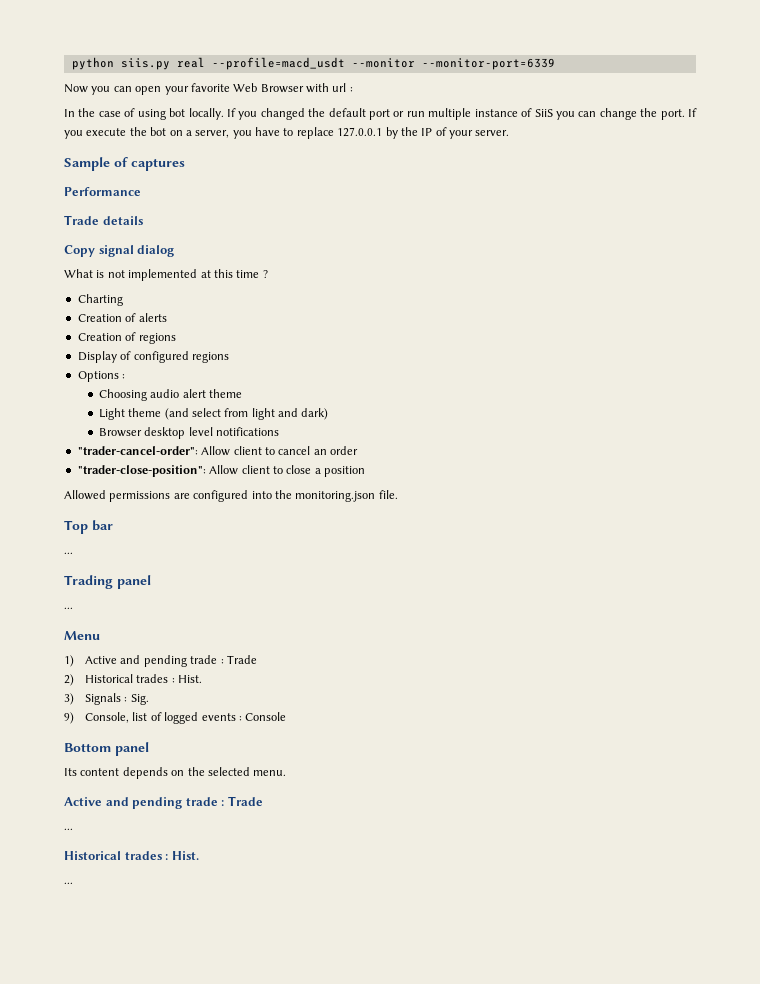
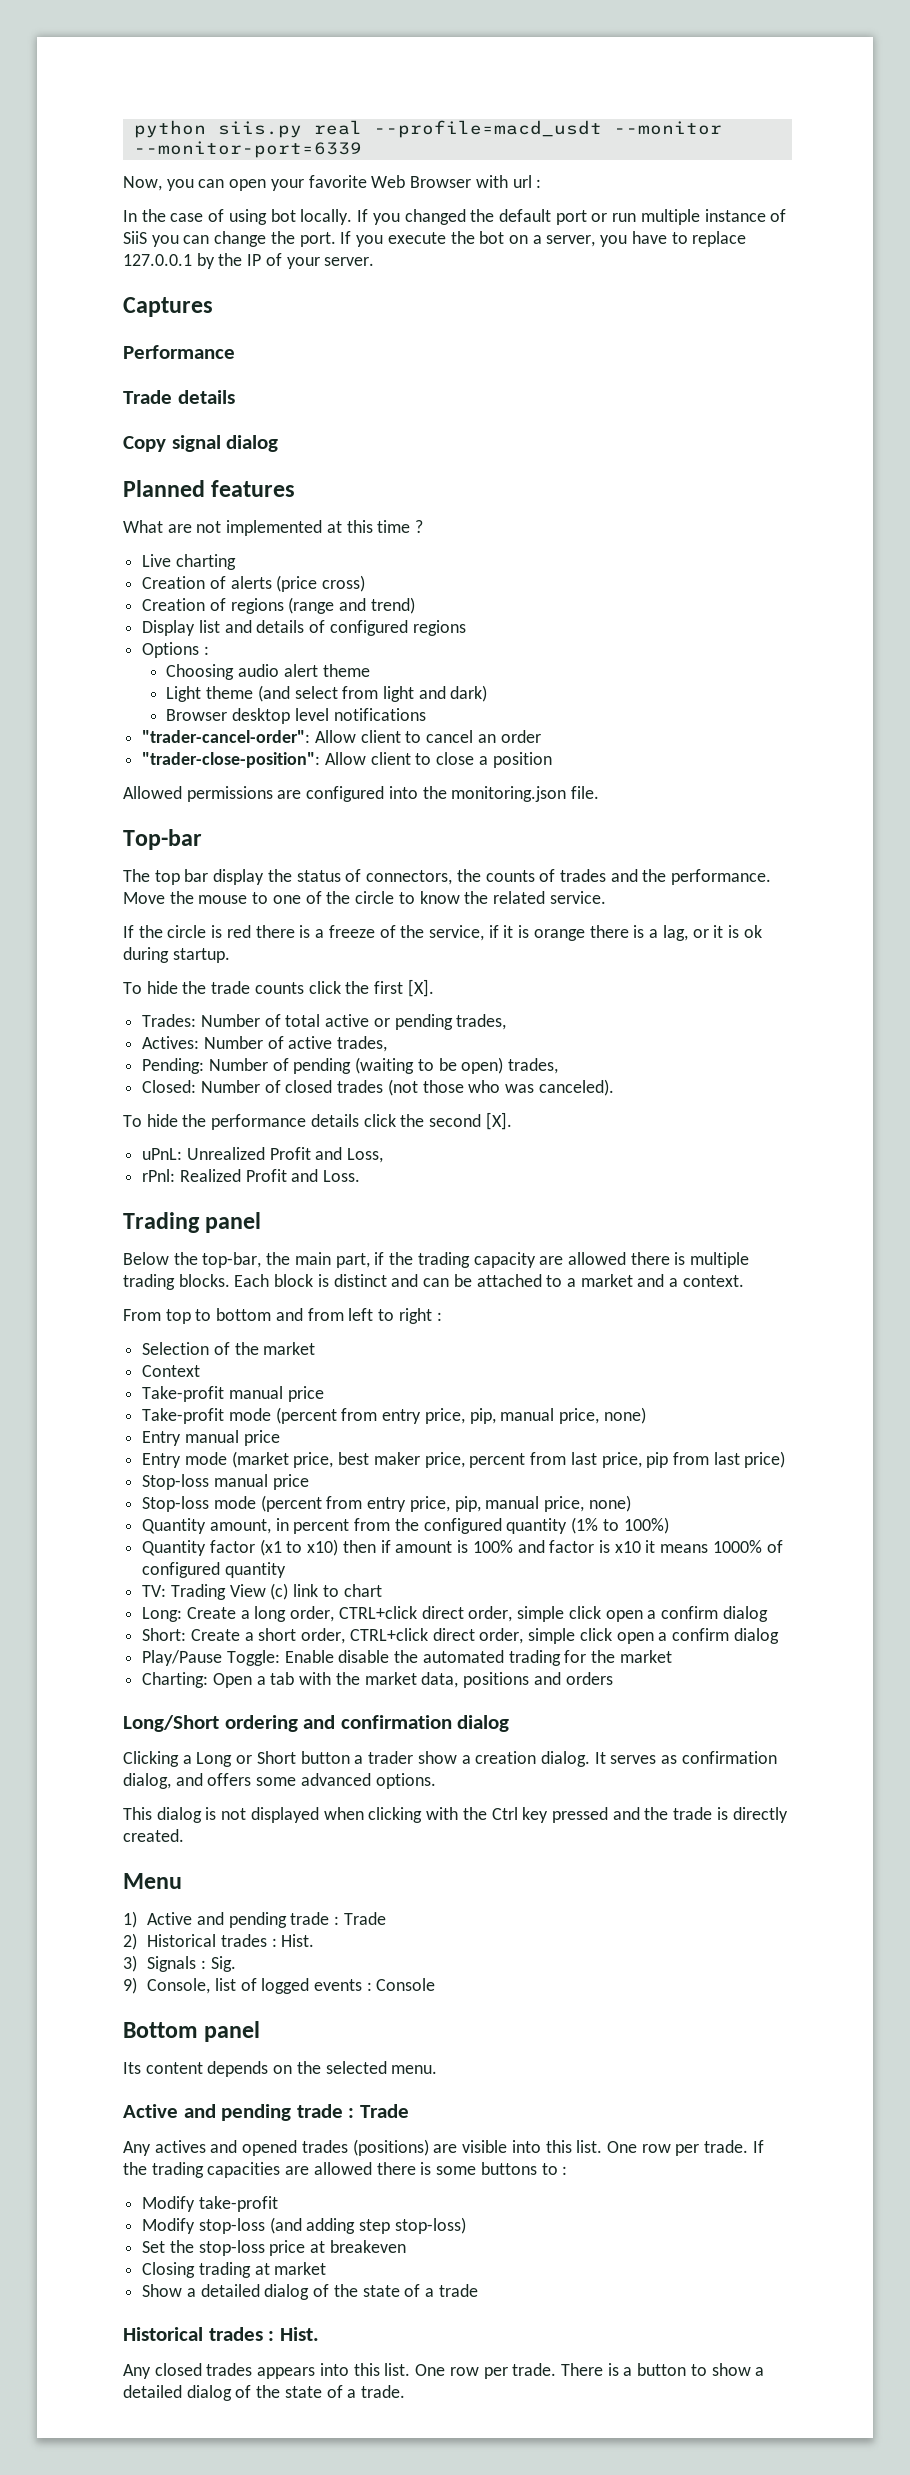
[64,84,88,93] Now -> [123,176,162,191] Now,
[64,157,185,171] Sample of captures -> [123,297,213,317] Captures
(175, 251) none -> [123,480,296,497] // Planned features
[96,270,105,278] is -> [167,524,192,533] are
[77,294,123,306] Charting -> [142,554,236,570] Live charting
(167, 317) none -> [276,575,366,592] (price cross)
[77,351,117,363] // Display -> [288,597,415,614] [142,620,305,636] (range and trend) // Display list and details
[64,520,113,534] [64,552,73,554] [64,575,151,589] [64,607,73,609] Top bar // ... // Trading panel // ... -> [123,829,202,850] [123,869,772,885] [123,891,606,904] [123,925,762,941] [123,947,230,963] [123,979,434,997] [142,1014,507,1030] [142,1036,388,1052] [142,1057,559,1074] [142,1079,614,1096] [123,1112,512,1130] [142,1147,384,1163] [142,1169,361,1182] [123,1212,262,1233] [123,1252,750,1268] [123,1274,744,1290] [123,1308,442,1324] [142,1342,316,1355] [142,1365,201,1377] [142,1386,324,1402] [142,1407,646,1424] [142,1430,280,1446] [142,1451,786,1468] [142,1474,309,1490] [142,1495,631,1512] [142,1517,669,1534] [142,1539,783,1556] [142,1562,286,1578] [142,1583,382,1600] [142,1606,768,1622] [142,1628,779,1644] [142,1650,672,1666] [142,1672,613,1688] [123,1715,510,1732] [123,1751,777,1767] [123,1773,436,1789] [123,1807,788,1823] [123,1829,184,1842] Top-bar // The top bar display the status of connectors, the counts of trades and the performance. Move the mouse to one of the circle to know the related service. // If the circle is red there is a freeze of the service, if it is orange there is a lag, or it is ok during startup. // To hide the trade counts click the first [X]. // Trades: Number of total active or pending trades, // Actives: Number of active trades, // Pending: Number of pending (waiting to be open) trades, // Closed: Number of closed trades (not those who was canceled). // To hide the performance details click the second [X]. // uPnL: Unrealized Profit and Loss, // rPnl: Realized Profit and Loss. // Trading panel // Below the top-bar, the main part, if the trading capacity are allowed there is multiple trading blocks. Each block is distinct and can be attached to a market and a context. // From top to bottom and from left to right : // Selection of the market // Context // Take-profit manual price // Take-profit mode (percent from entry price, pip, manual price, none) // Entry manual price // Entry mode (market price, best maker price, percent from last price, pip from last price) // Stop-loss manual price // Stop-loss mode (percent from entry price, pip, manual price, none) // Quantity amount, in percent from the configured quantity (1% to 100%) // Quantity factor (x1 to x10) then if amount is 100% and factor is x10 it means 1000% of configured quantity // TV: Trading View (c) link to chart // Long: Create a long order, CTRL+click direct order, simple click open a confirm dialog // Short: Create a short order, CTRL+click direct order, simple click open a confirm dialog // Play/Pause Toggle: Enable disable the automated trading for the market // Charting: Open a tab with the market data, positions and orders // Long/Short ordering and confirmation dialog // Clicking a Long or Short button a trader show a creation dialog. It serves as confirmation dialog, and offers some advanced options. // This dialog is not displayed when clicking with the Ctrl key pressed and the trade is directly created.
[64,828,73,830] [64,851,199,860] [64,882,73,884] ... // Historical trades : Hist. // ... -> [123,2139,764,2156] [123,2162,568,2178] [142,2196,278,2212] [142,2217,466,2234] [142,2240,406,2256] [142,2262,327,2278] [142,2284,478,2300] [123,2327,319,2341] [123,2363,765,2379] [123,2385,406,2401] Any actives and opened trades (positions) are visible into this list. One row per trade. If the trading capacities are allowed there is some buttons to : // Modify take-profit // Modify stop-loss (and adding step stop-loss) // Set the stop-loss price at breakeven // Closing trading at market // Show a detailed dialog of the state of a trade // Historical trades : Hist. // Any closed trades appears into this list. One row per trade. There is a button to show a detailed dialog of the state of a trade.

